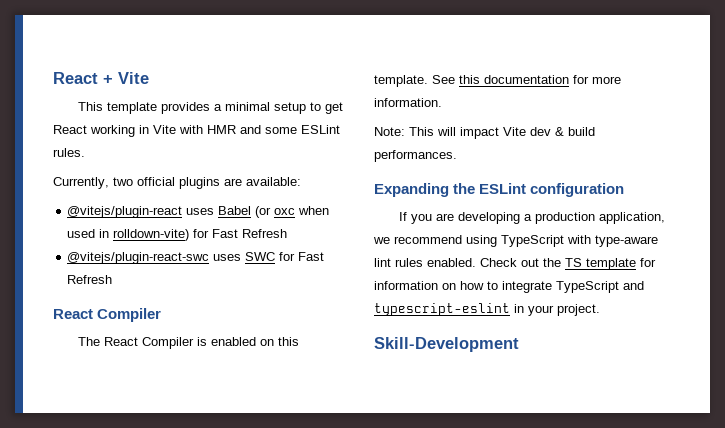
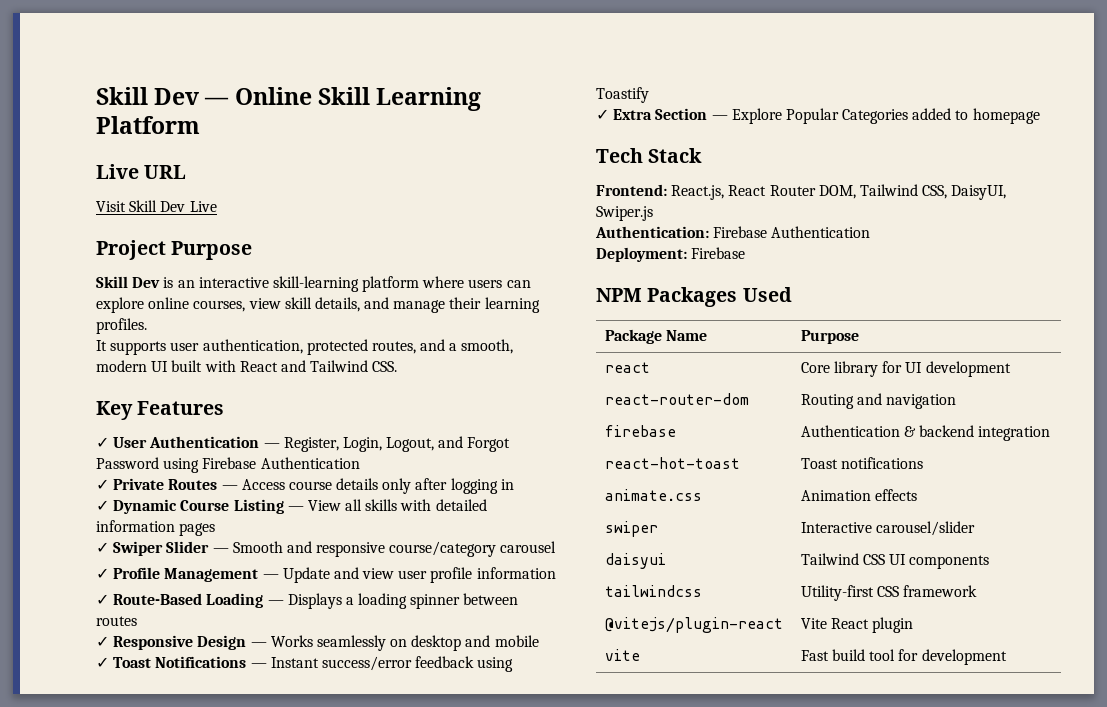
[53,72,149,84] [77,102,343,114] [53,125,340,137] [53,148,85,157] [53,177,301,189] [67,206,330,218] [67,229,288,241] [67,252,325,264] [67,275,113,284] [53,308,162,322] [77,337,299,349] [374,75,621,87] [374,98,442,107] [374,127,595,139] [374,150,457,162] [374,183,625,197] [398,212,665,224] [373,235,658,247] [374,258,656,270] [374,281,644,293] [374,303,600,316] [374,337,519,352] React + Vite // This template provides a minimal setup to get React working in Vite with HMR and some ESLint rules. // Currently, two official plugins are available: // @vitejs/plugin-react uses Babel (or oxc when used in rolldown-vite) for Fast Refresh // @vitejs/plugin-react-swc uses SWC for Fast Refresh // React Compiler // The React Compiler is enabled on this template. See this documentation for more information. // Note: This will impact Vite dev & build performances. // Expanding the ESLint configuration // If you are developing a production application, we recommend using TypeScript with type-aware lint rules enabled. Check out the TS template for information on how to integrate TypeScript and typescript-eslint in your project. // Skill-Development -> [96,87,482,111] [96,116,200,134] [96,164,187,179] [96,200,217,212] [96,240,253,260] [96,276,531,292] [96,297,540,313] [96,318,147,334] [96,339,514,355] [96,360,398,372] [96,401,225,420] [96,436,511,452] [96,457,360,473] [96,478,514,494] [96,499,487,514] [96,520,216,536] [96,541,557,557] [96,567,556,583] [96,593,519,609] [96,616,137,626] [96,635,539,651] [96,656,514,672] [596,87,649,103] [596,108,1040,124] [596,148,703,163] [596,184,1007,200] [596,206,653,221] [595,226,871,238] [596,247,746,262] [596,287,792,307] [604,329,707,344] [800,330,859,344] [604,362,650,373] [800,361,1011,377] [604,393,749,405] [800,393,957,409] [604,425,676,437] [800,425,1051,441] [604,457,740,469] [800,457,923,469] [604,489,702,501] [800,489,917,501] [604,521,658,537] [800,521,975,536] [604,553,666,569] [800,553,990,569] [604,585,702,597] [800,585,978,601] [604,617,783,633] [800,617,914,633] [604,649,640,661] [800,649,1007,665] Skill Dev — Online Skill Learning Platform // Live URL // Visit Skill Dev Live // Project Purpose // Skill Dev is an interactive skill-learning platform where users can explore online courses, view skill details, and manage their learning profiles. // It supports user authentication, protected routes, and a smooth, modern UI built with React and Tailwind CSS. // Key Features // ✓ User Authentication — Register, Login, Logout, and Forgot Password using Firebase Authentication // ✓ Private Routes — Access course details only after logging in // ✓ Dynamic Course Listing — View all skills with detailed information pages // ✓ Swiper Slider — Smooth and responsive course/category carousel // ✓ Profile Management — Update and view user profile information // ✓ Route-Based Loading — Displays a loading spinner between routes // ✓ Responsive Design — Works seamlessly on desktop and mobile // ✓ Toast Notifications — Instant success/error feedback using Toastify // ✓ Extra Section — Explore Popular Categories added to homepage // Tech Stack // Frontend: React.js, React Router DOM, Tailwind CSS, DaisyUI, Swiper.js // Authentication: Firebase Authentication // Deployment: Firebase // NPM Packages Used // Package Name | Purpose // react | Core library for UI development // react-router-dom | Routing and navigation // firebase | Authentication & backend integration // react-hot-toast | Toast notifications // animate.css | Animation effects // swiper | Interactive carousel/slider // daisyui | Tailwind CSS UI components // tailwindcss | Utility-first CSS framework // @vitejs/plugin-react | Vite React plugin // vite | Fast build tool for development

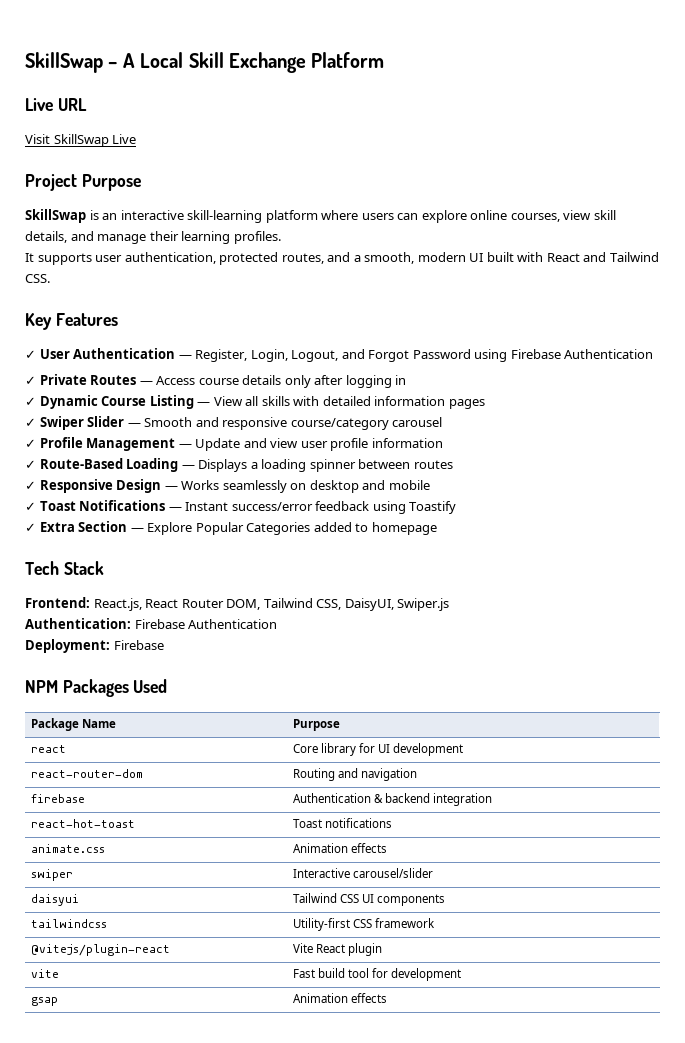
[96,87,482,111] Skill Dev — Online Skill Learning -> [25,52,306,73] SkillSwap – A Local Skill Exchange
[129,200,186,212] Skill Dev -> [53,134,109,147] SkillSwap
[96,276,161,288] Skill Dev -> [25,209,86,223] SkillSwap
(1007, 657) none -> [30,997,58,1006] [292,993,388,1003] // gsap | Animation effects

